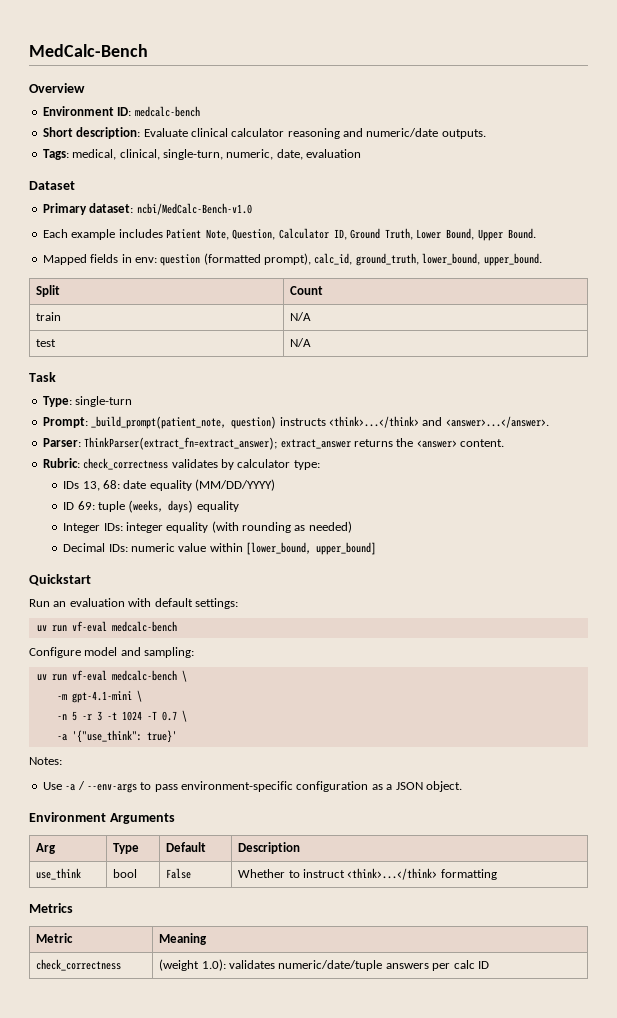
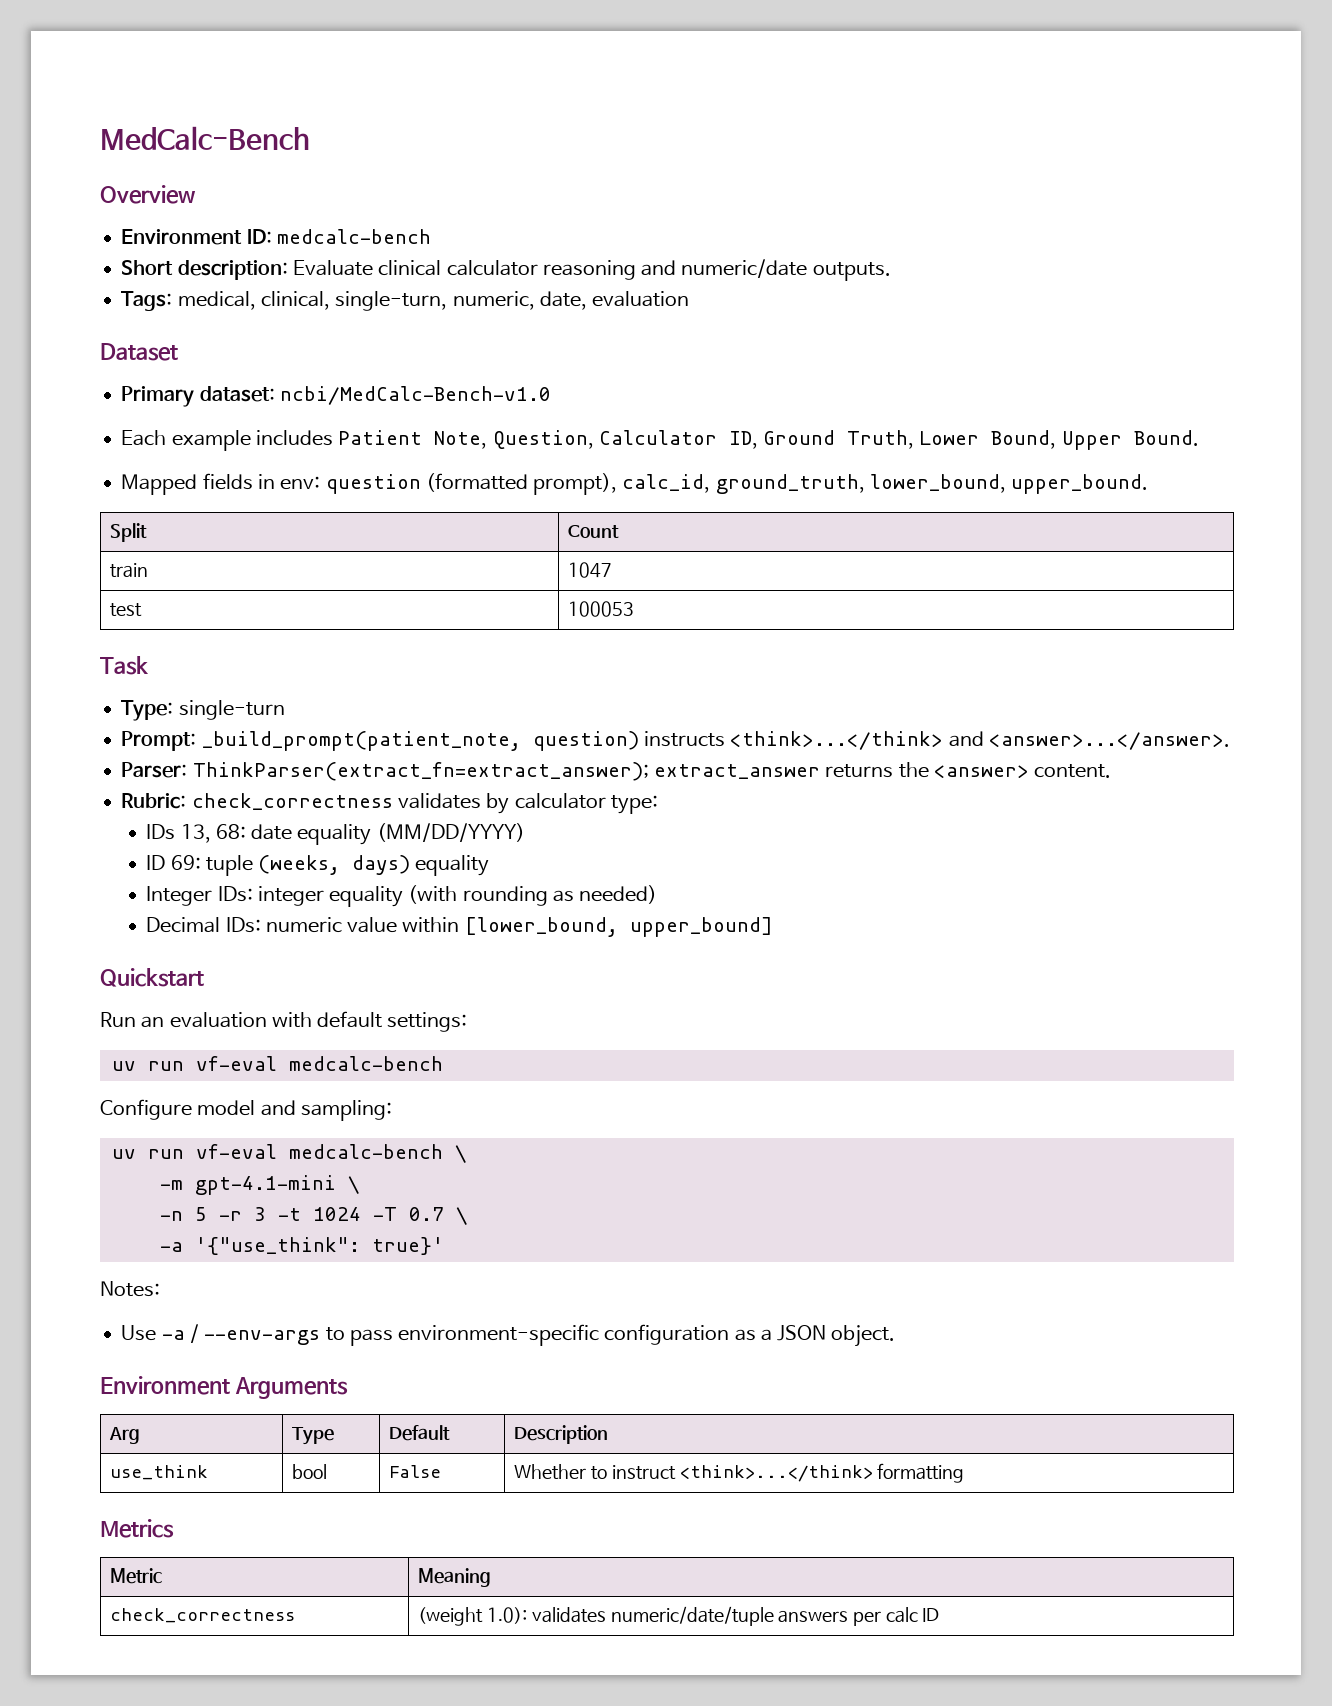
[290,312,312,321] N/A -> [568,562,613,578] 1047
[290,338,312,347] N/A -> [568,601,635,617] 100053

